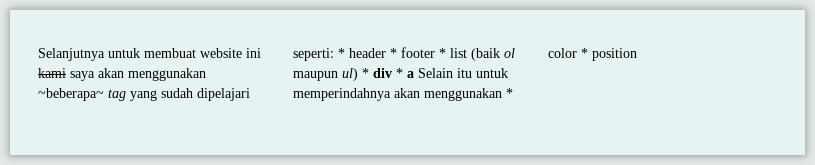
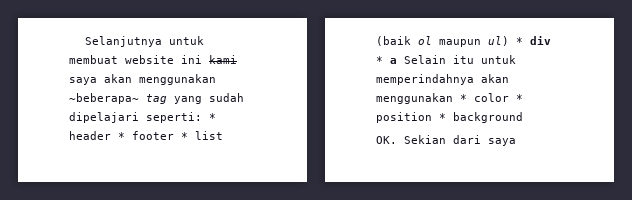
(637, 54) none -> [439,112,523,123] [376,135,516,146] * background // OK. Sekian dari saya

